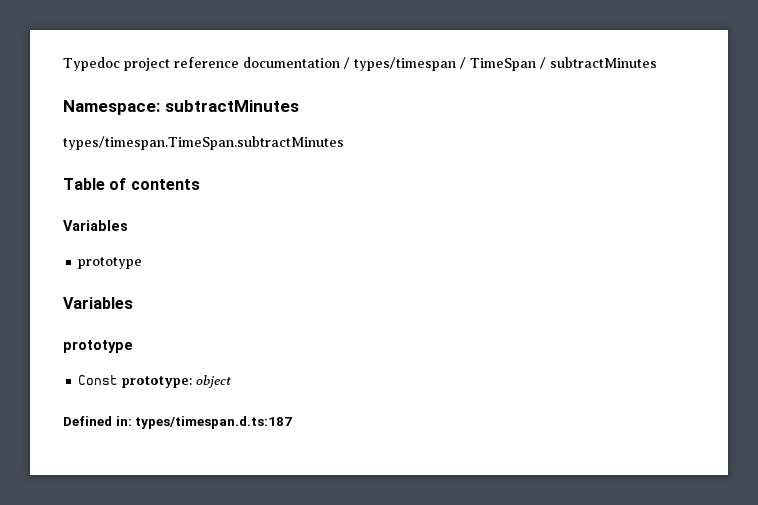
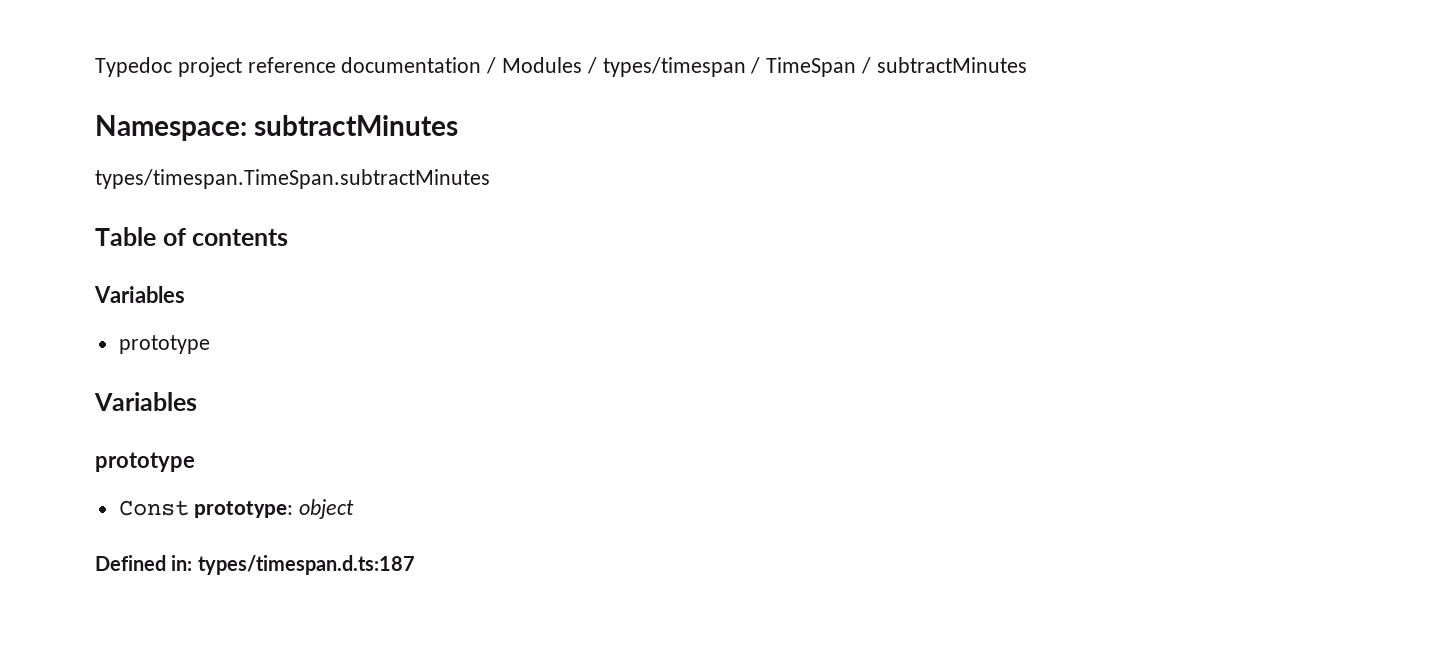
(350, 63) none -> [502,57,597,74] Modules /

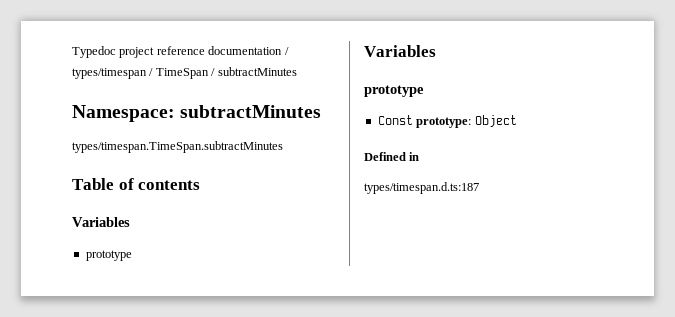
[502,57,597,74] Modules / -> (289, 51) none
[299,499,355,519] object -> [474,115,517,127] Object
[171,555,193,571] in: -> [409,152,420,161] in //

